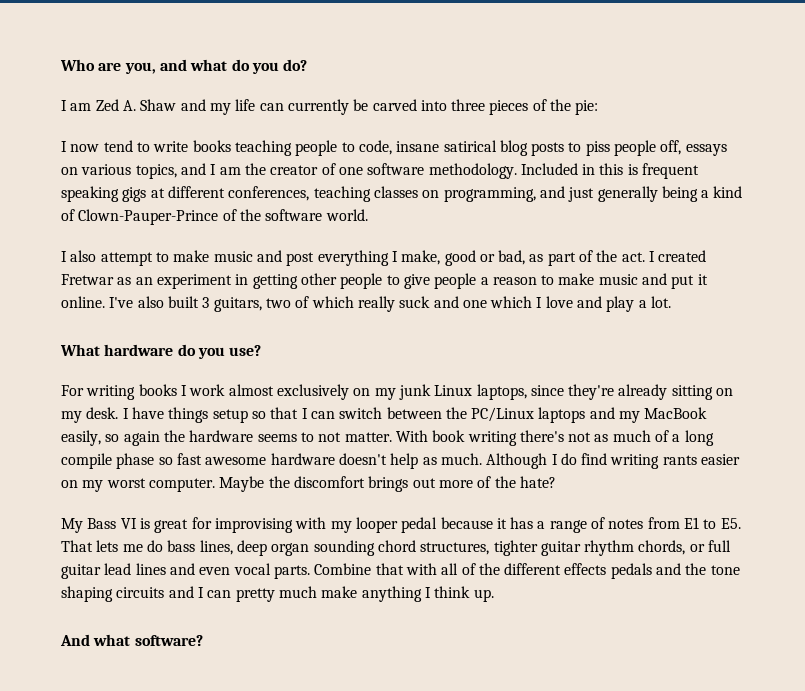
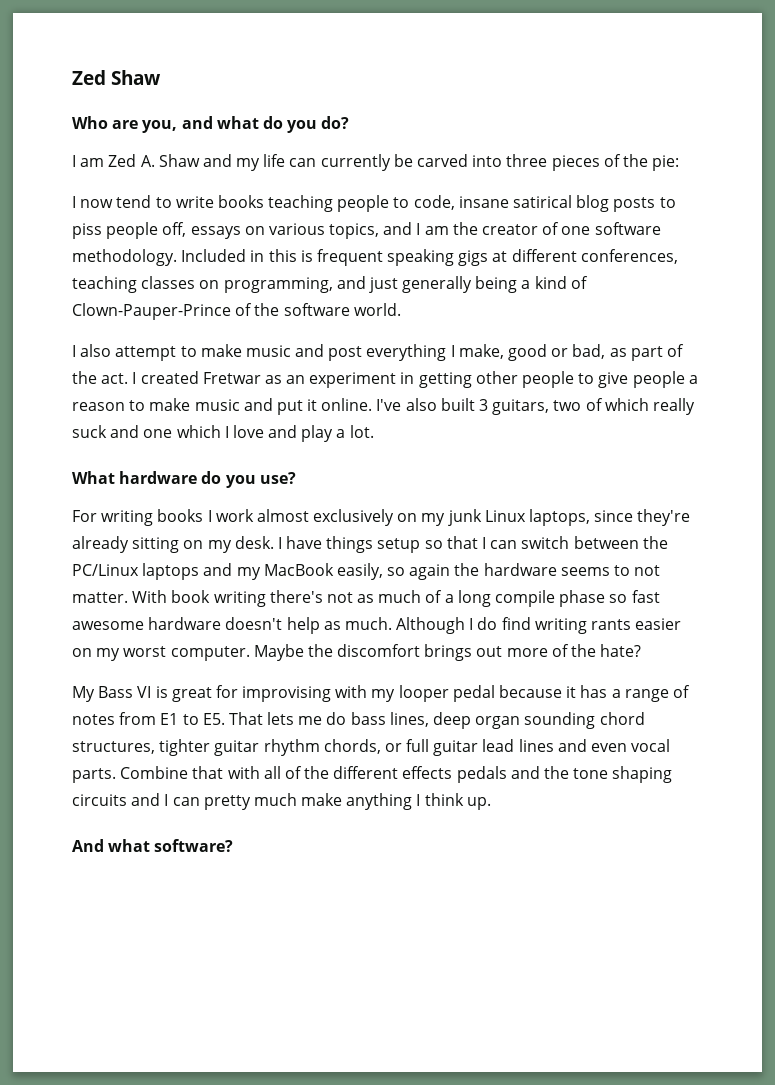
(60, 65) none -> [72,70,162,85] Zed Shaw //

